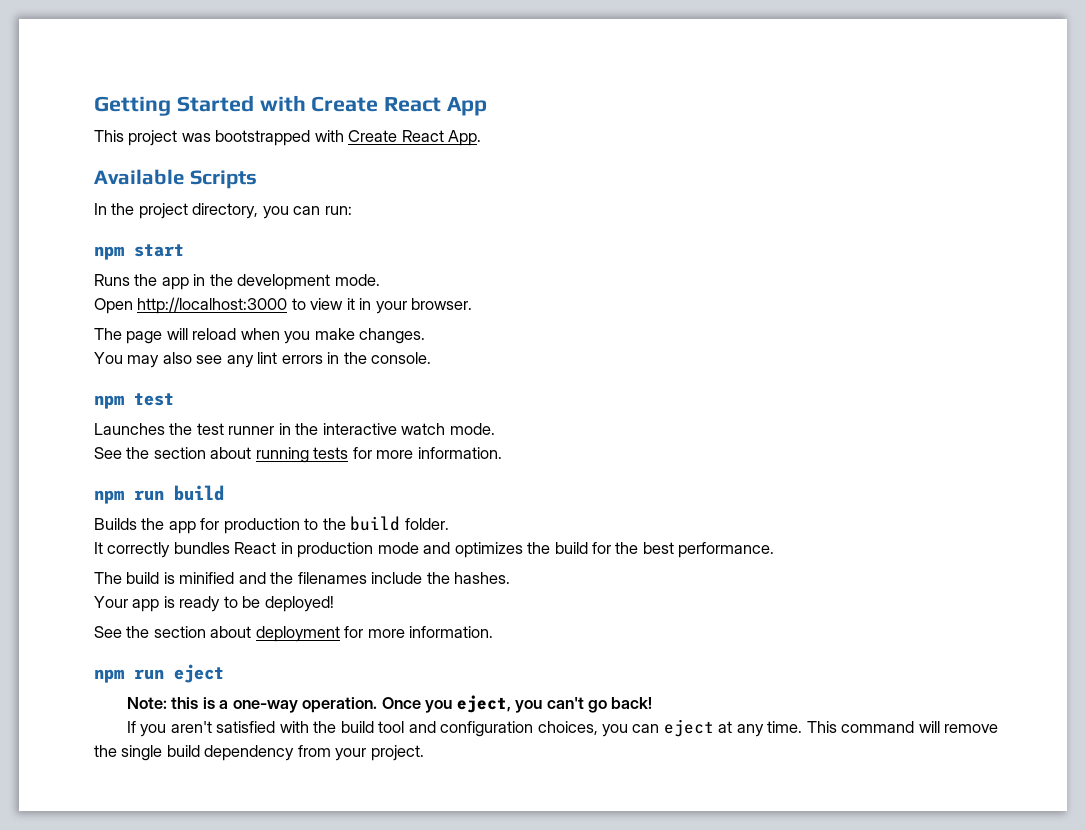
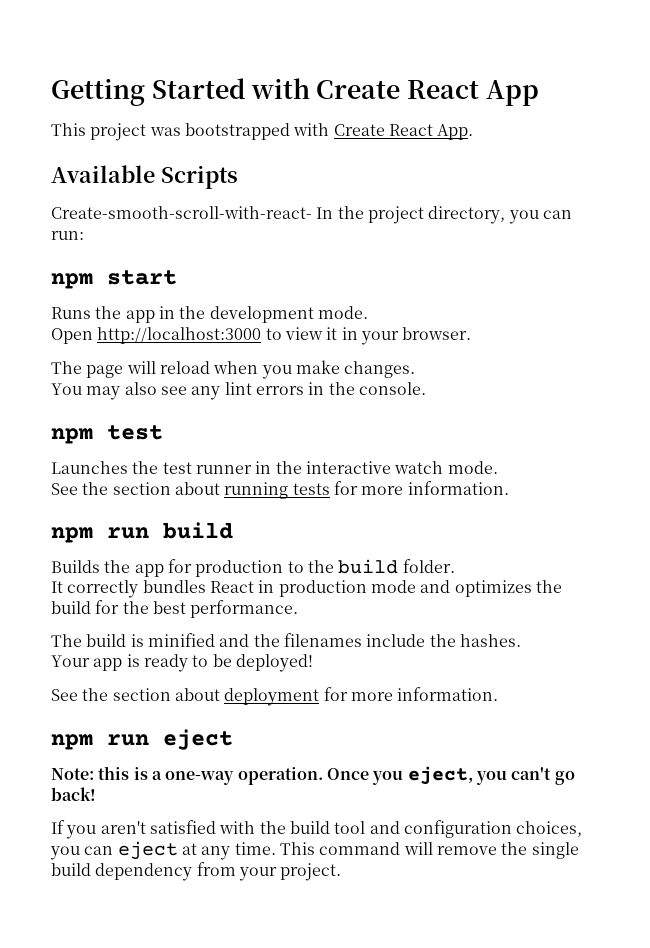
(257, 179) none -> [51,206,312,219] Create-smooth-scroll-with-react-

